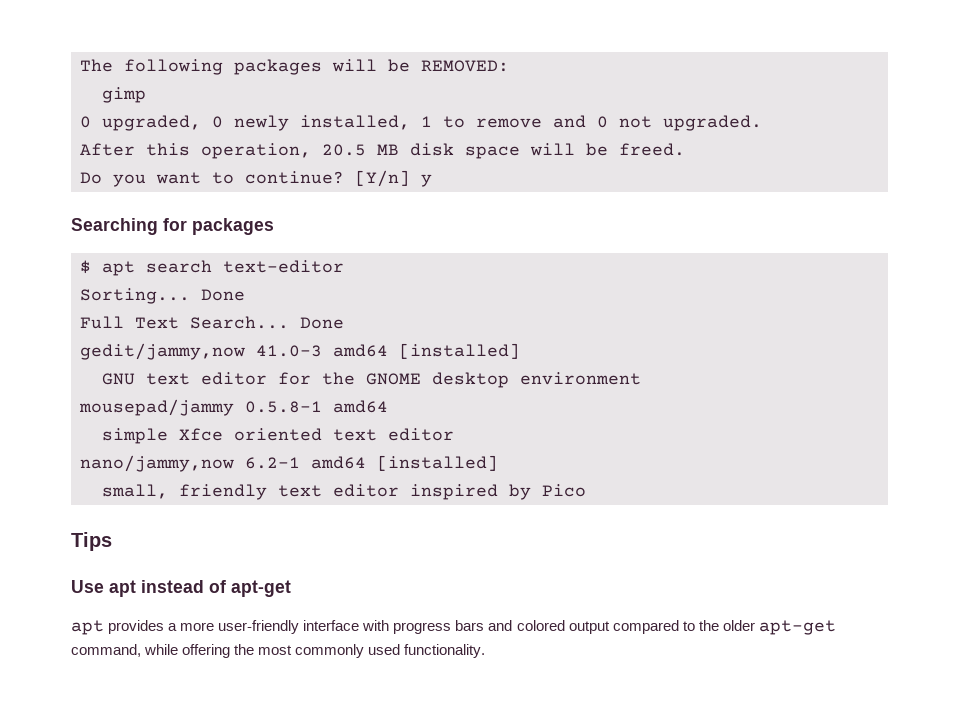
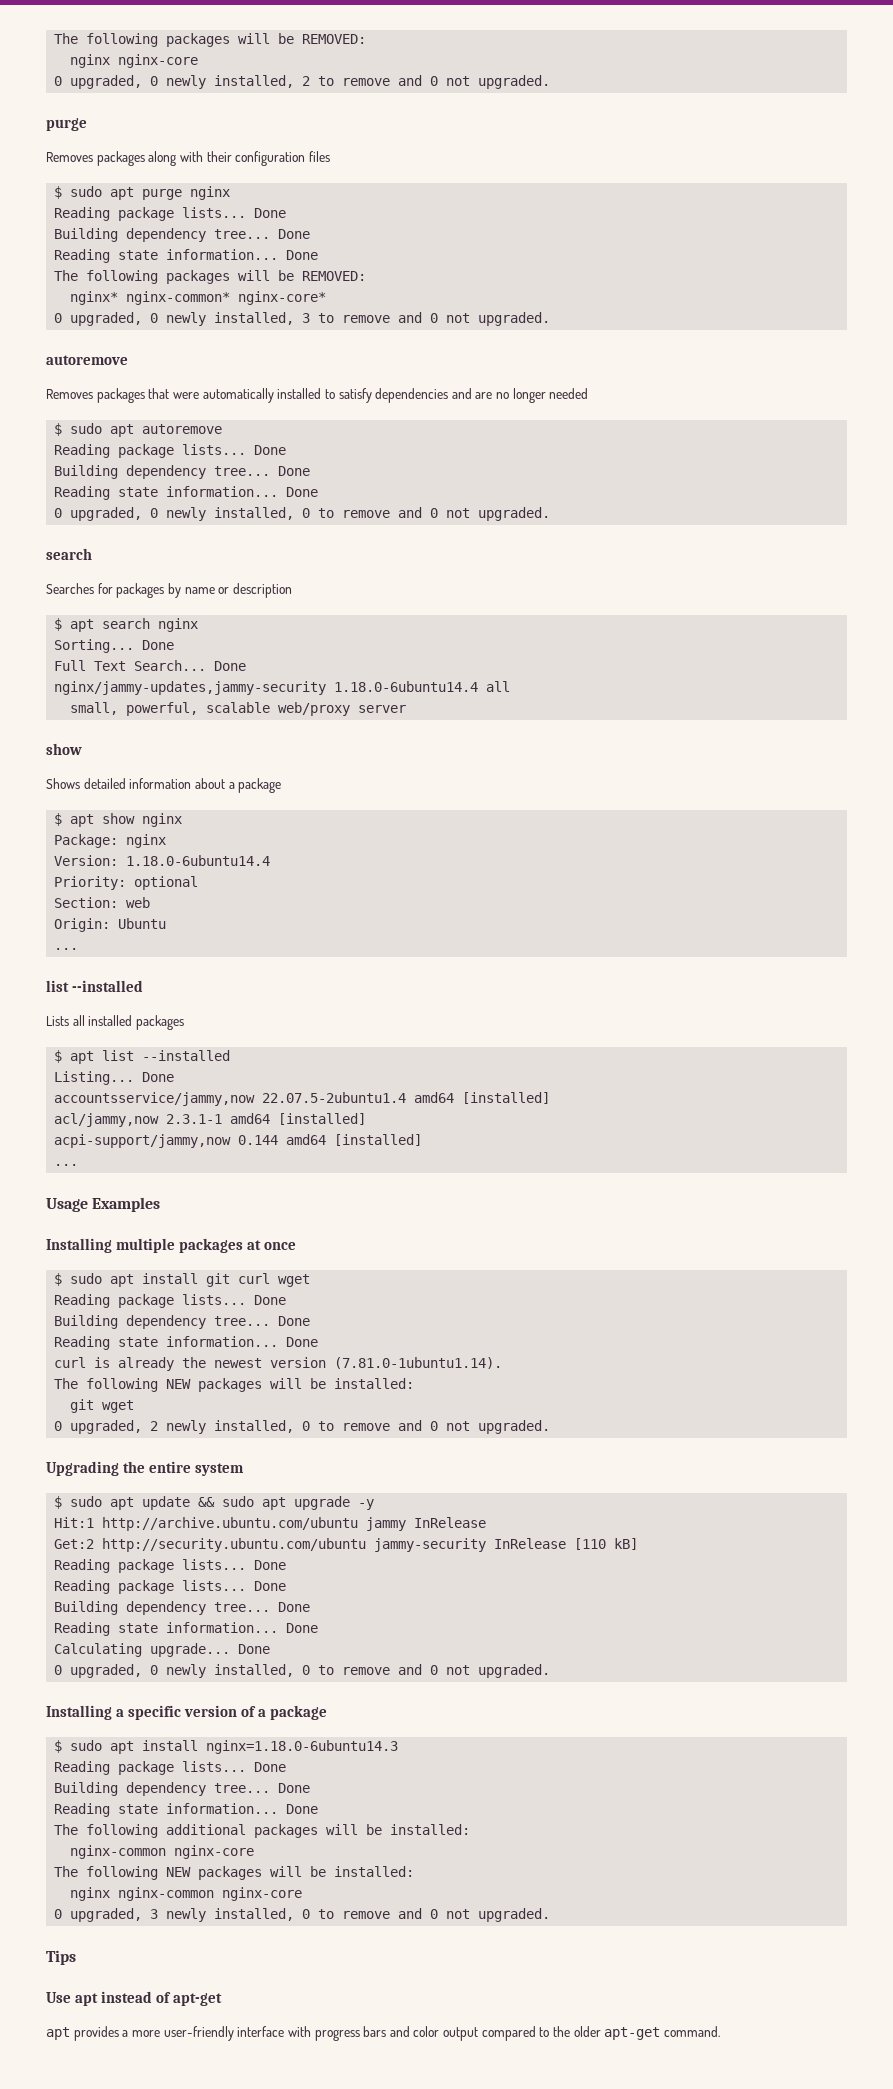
[80,59,509,75] [102,87,146,103] [80,115,762,131] [80,143,685,159] [80,170,432,187] [71,218,274,235] The following packages will be REMOVED: // gimp // 0 upgraded, 0 newly installed, 1 to remove and 0 not upgraded. // After this operation, 20.5 MB disk space will be freed. // Do you want to continue? [Y/n] y // Searching for packages -> [54,33,367,47] [70,54,199,68] [54,75,551,89] [46,118,87,131] [46,151,330,166] [54,186,231,200] [54,207,287,221] [54,228,311,242] [54,249,319,263] [54,270,367,284] [70,291,327,305] [54,312,551,326] [46,355,128,365] [46,388,589,403] [54,423,223,437] [54,444,287,458] [54,465,311,479] [54,486,319,500] [54,507,551,521] [46,548,92,560] [46,583,292,598] The following packages will be REMOVED: // nginx nginx-core // 0 upgraded, 0 newly installed, 2 to remove and 0 not upgraded. // purge // Removes packages along with their configuration files // $ sudo apt purge nginx // Reading package lists... Done // Building dependency tree... Done // Reading state information... Done // The following packages will be REMOVED: // nginx* nginx-common* nginx-core* // 0 upgraded, 0 newly installed, 3 to remove and 0 not upgraded. // autoremove // Removes packages that were automatically installed to satisfy dependencies and are no longer needed // $ sudo apt autoremove // Reading package lists... Done // Building dependency tree... Done // Reading state information... Done // 0 upgraded, 0 newly installed, 0 to remove and 0 not upgraded. // search // Searches for packages by name or description
[223,260,344,273] text-editor -> [158,618,199,632] nginx
[80,343,520,360] [102,372,641,388] [79,399,388,416] [102,428,454,444] [80,455,498,472] [102,484,586,500] gedit/jammy,now 41.0-3 amd64 [installed] // GNU text editor for the GNOME desktop environment // mousepad/jammy 0.5.8-1 amd64 // simple Xfce oriented text editor // nano/jammy,now 6.2-1 amd64 [installed] // small, friendly text editor inspired by Pico -> [54,681,511,695] [70,702,407,716] [46,743,82,755] [46,778,282,793] [54,813,183,827] [54,834,167,848] [54,855,271,866] [54,876,199,890] [54,897,151,908] [54,918,167,932] [54,948,79,950] [46,980,144,992] [46,1015,184,1030] [54,1050,231,1064] [54,1071,175,1085] [54,1092,551,1106] [54,1113,367,1127] [54,1134,423,1148] [54,1164,79,1166] [46,1197,161,1212] [46,1238,297,1253] [54,1273,311,1287] [54,1294,287,1308] [54,1315,311,1329] [54,1336,319,1350] [54,1357,503,1371] [54,1378,415,1392] [70,1399,135,1413] [54,1420,551,1434] [46,1461,245,1476] [54,1496,375,1510] [54,1517,487,1531] [54,1538,639,1552] [54,1559,287,1573] [54,1580,287,1594] [54,1601,311,1615] [54,1622,319,1636] [54,1643,271,1657] [54,1664,551,1678] [46,1705,328,1720] [54,1740,399,1754] [54,1761,287,1775] [54,1782,311,1796] [54,1803,319,1817] [54,1824,471,1838] [70,1845,255,1859] [54,1866,415,1880] [70,1887,303,1901] [54,1908,551,1922] nginx/jammy-updates,jammy-security 1.18.0-6ubuntu14.4 all // small, powerful, scalable web/proxy server // show // Shows detailed information about a package // $ apt show nginx // Package: nginx // Version: 1.18.0-6ubuntu14.4 // Priority: optional // Section: web // Origin: Ubuntu // ... // list --installed // Lists all installed packages // $ apt list --installed // Listing... Done // accountsservice/jammy,now 22.07.5-2ubuntu1.4 amd64 [installed] // acl/jammy,now 2.3.1-1 amd64 [installed] // acpi-support/jammy,now 0.144 amd64 [installed] // ... // Usage Examples // Installing multiple packages at once // $ sudo apt install git curl wget // Reading package lists... Done // Building dependency tree... Done // Reading state information... Done // curl is already the newest version (7.81.0-1ubuntu1.14). // The following NEW packages will be installed: // git wget // 0 upgraded, 2 newly installed, 0 to remove and 0 not upgraded. // Upgrading the entire system // $ sudo apt update && sudo apt upgrade -y // Hit:1 http://archive.ubuntu.com/ubuntu jammy InRelease // Get:2 http://security.ubuntu.com/ubuntu jammy-security InRelease [110 kB] // Reading package lists... Done // Reading package lists... Done // Building dependency tree... Done // Reading state information... Done // Calculating upgrade... Done // 0 upgraded, 0 newly installed, 0 to remove and 0 not upgraded. // Installing a specific version of a package // $ sudo apt install nginx=1.18.0-6ubuntu14.3 // Reading package lists... Done // Building dependency tree... Done // Reading state information... Done // The following additional packages will be installed: // nginx-common nginx-core // The following NEW packages will be installed: // nginx nginx-common nginx-core // 0 upgraded, 3 newly installed, 0 to remove and 0 not upgraded.
[516,620,565,631] colored -> [413,2026,440,2037] color
[71,644,486,658] command, while offering the most commonly used functionality. -> [663,2026,720,2037] command.

